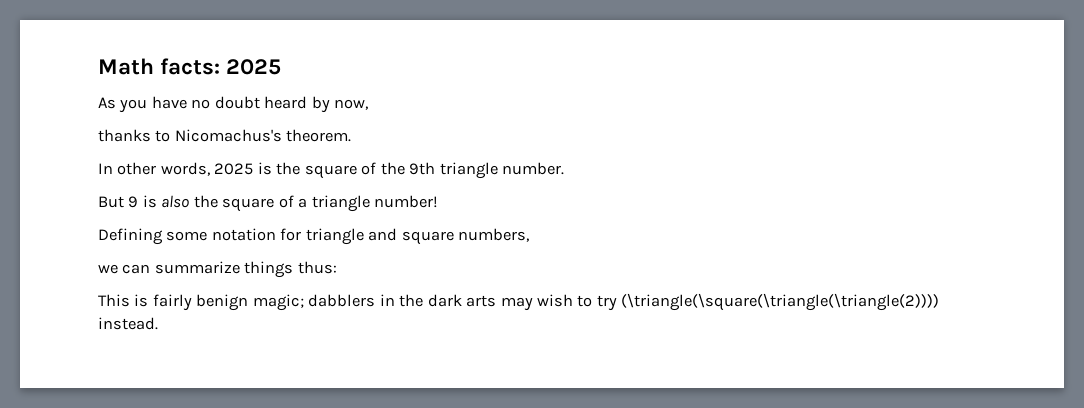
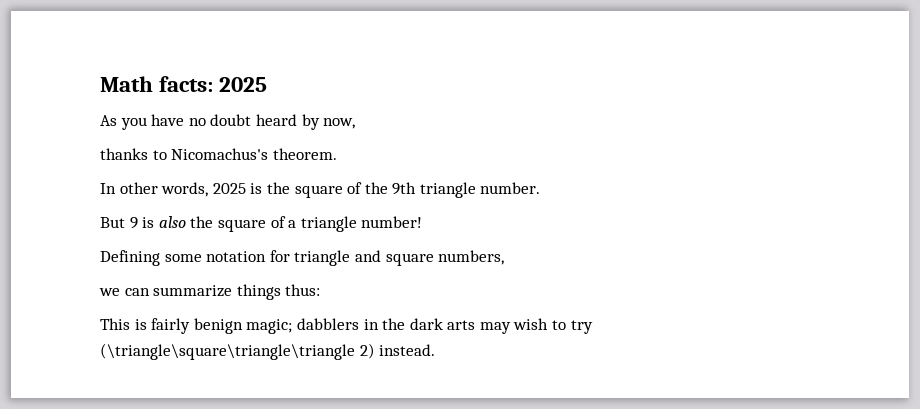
[621,293,940,311] (\triangle(\square(\triangle(\triangle(2)))) -> [100,343,375,360] (\triangle\square\triangle\triangle 2)

